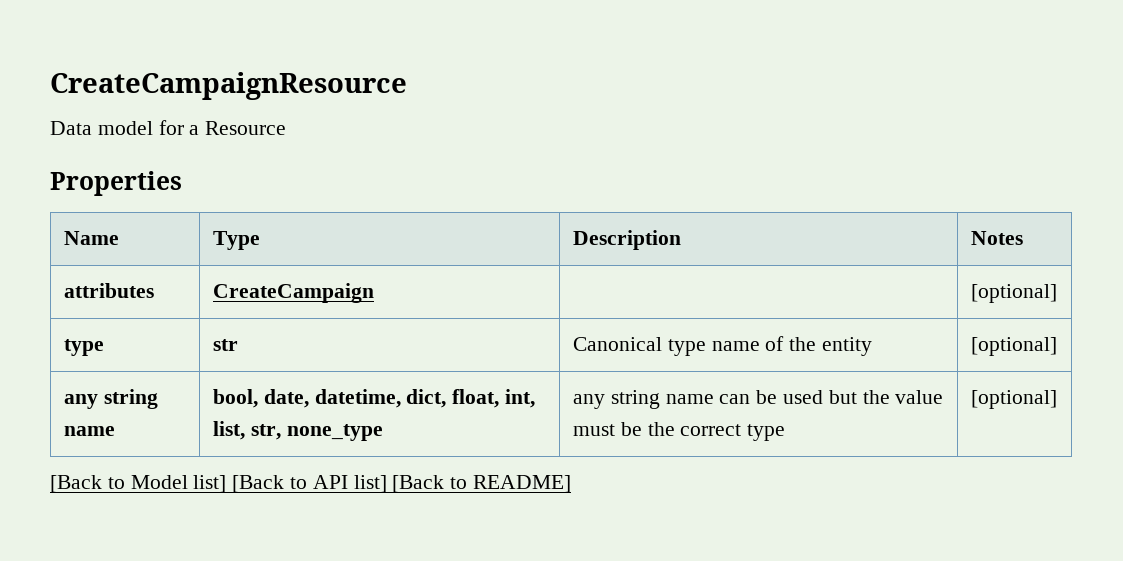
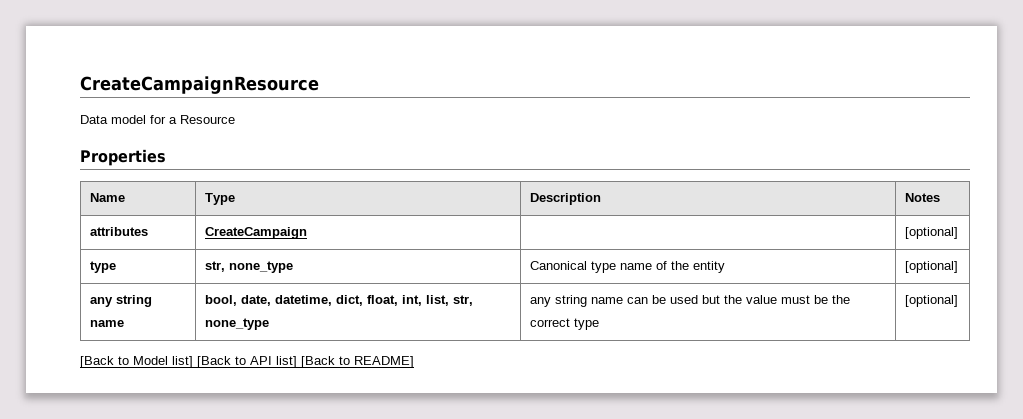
[212,339,238,351] str -> [204,261,293,273] str, none_type

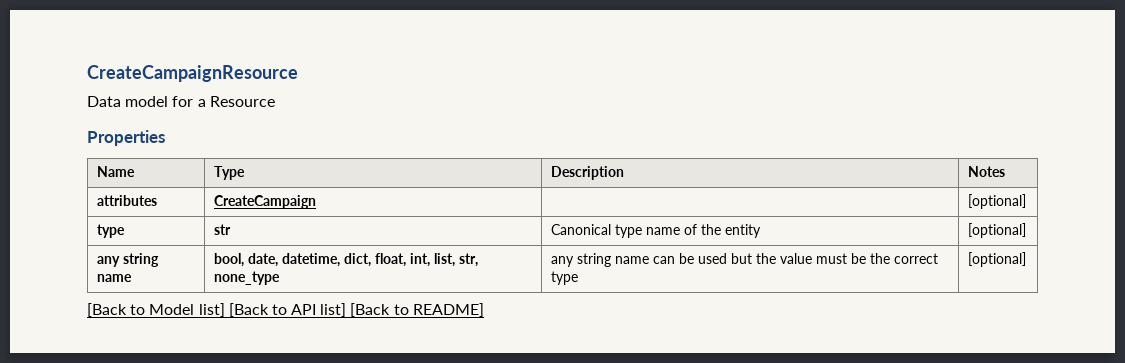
[204,261,293,273] str, none_type -> [213,224,231,235] str

